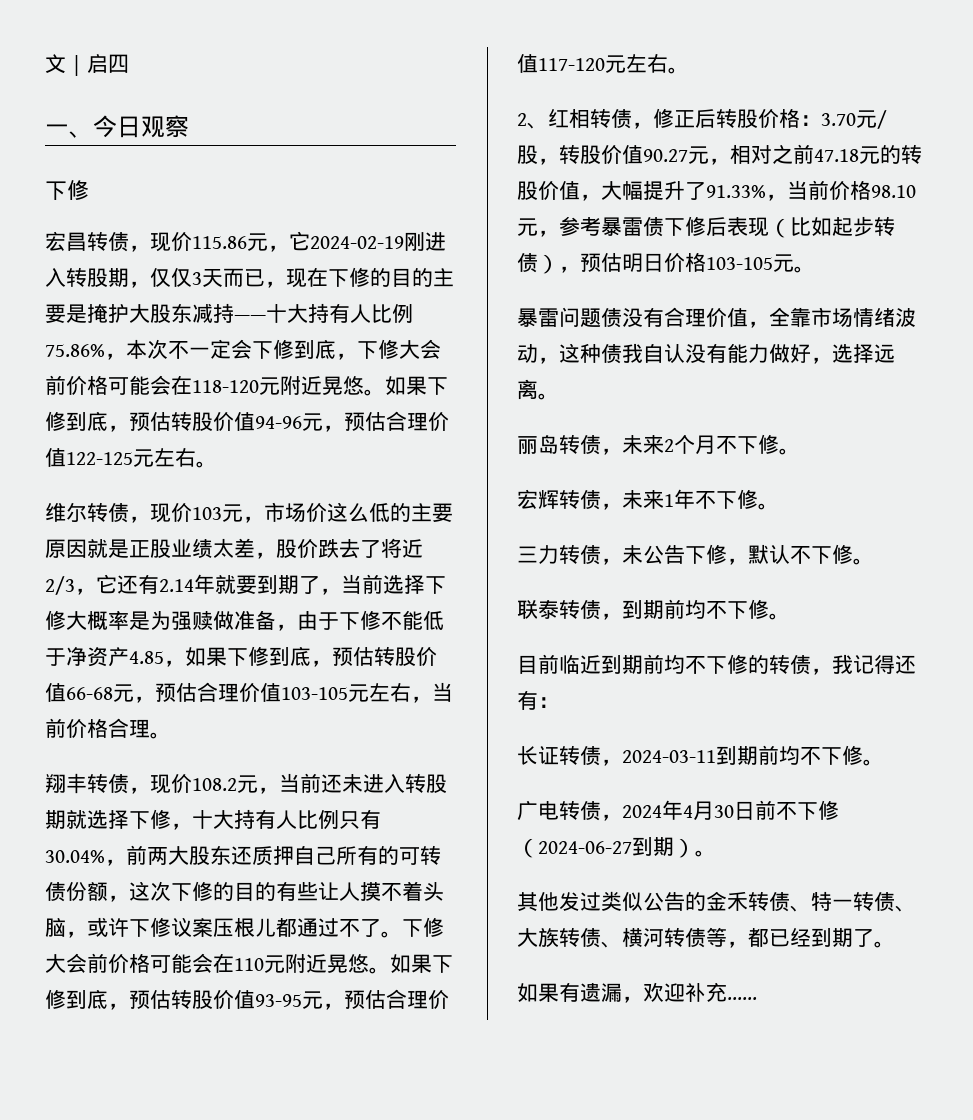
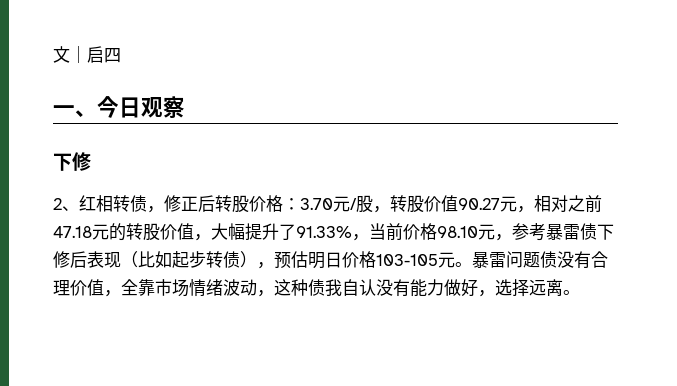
[45,231,446,252] [45,267,454,288] [45,303,413,324] [45,339,441,360] [45,375,448,396] [45,411,449,432] [45,448,217,468] [45,502,453,523] [45,538,423,559] [45,574,446,595] [45,610,444,631] [45,646,437,667] [45,682,453,703] [45,718,171,739] [45,773,447,794] [45,809,381,830] [45,845,441,866] [45,881,444,902] [45,917,444,938] [45,953,453,974] [45,989,449,1010] [517,54,689,74] // 宏昌转债，现价115.86元，它2024-02-19刚进入转股期，仅仅3天而已，现在下修的目的主要是掩护大股东减持——十大持有人比例75.86%，本次不一定会下修到底，下修大会前价格可能会在118-120元附近晃悠。如果下修到底，预估转股价值94-96元，预估合理价值122-125元左右。 // 维尔转债，现价103元，市场价这么低的主要原因就是正股业绩太差，股价跌去了将近2/3，它还有2.14年就要到期了，当前选择下修大概率是为强赎做准备，由于下修不能低于净资产4.85，如果下修到底，预估转股价值66-68元，预估合理价值103-105元左右，当前价格合理。 // 翔丰转债，现价108.2元，当前还未进入转股期就选择下修，十大持有人比例只有30.04%，前两大股东还质押自己所有的可转债份额，这次下修的目的有些让人摸不着头脑，或许下修议案压根儿都通过不了。下修大会前价格可能会在110元附近晃悠。如果下修到底，预估转股价值93-95元，预估合理价值117-120元左右。 -> (91, 161) none
(815, 269) // -> (472, 264) none
[517,434,800,455] [517,489,779,510] [517,544,874,565] [517,599,790,620] [517,654,916,675] [517,690,559,710] [517,745,884,766] [517,800,839,821] [517,837,716,858] [517,891,916,912] [517,927,895,948] [517,982,757,1003] // 丽岛转债，未来2个月不下修。 // 宏辉转债，未来1年不下修。 // 三力转债，未公告下修，默认不下修。 // 联泰转债，到期前均不下修。 // 目前临近到期前均不下修的转债，我记得还有： // 长证转债，2024-03-11到期前均不下修。 // 广电转债，2024年4月30日前不下修（2024-06-27到期）。 // 其他发过类似公告的金禾转债、特一转债、大族转债、横河转债等，都已经到期了。 // 如果有遗漏，欢迎补充…… -> (580, 292) none

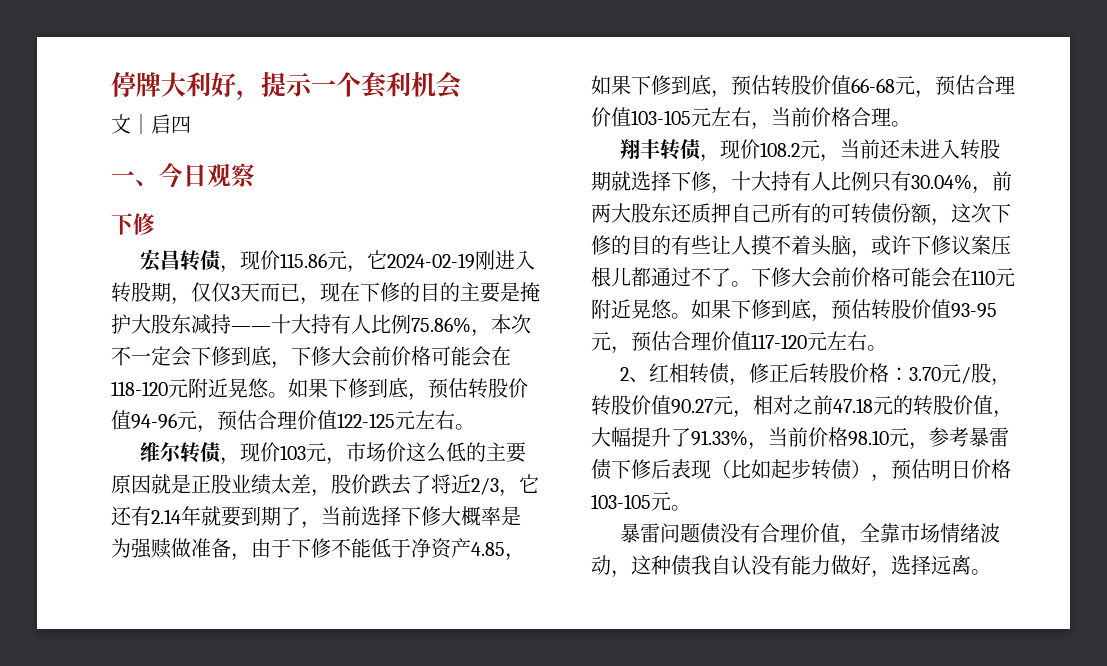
(53, 54) none -> [111,72,461,101] 停牌大利好，提示一个套利机会 //
(91, 161) none -> [140,249,536,273] [111,282,540,305] [111,314,531,337] [111,346,511,369] [111,378,528,401] [111,410,475,433] [140,442,527,465] [111,474,539,497] [111,506,521,529] [111,538,525,561] [591,75,1015,98] [591,107,911,130] [620,139,1001,162] [591,171,1012,194] [591,203,1011,226] [591,235,1011,258] [591,267,1015,288] [591,299,997,322] [591,331,887,354] // 宏昌转债，现价115.86元，它2024-02-19刚进入转股期，仅仅3天而已，现在下修的目的主要是掩护大股东减持——十大持有人比例75.86%，本次不一定会下修到底，下修大会前价格可能会在118-120元附近晃悠。如果下修到底，预估转股价值94-96元，预估合理价值122-125元左右。 // 维尔转债，现价103元，市场价这么低的主要原因就是正股业绩太差，股价跌去了将近2/3，它还有2.14年就要到期了，当前选择下修大概率是为强赎做准备，由于下修不能低于净资产4.85，如果下修到底，预估转股价值66-68元，预估合理价值103-105元左右，当前价格合理。 // 翔丰转债，现价108.2元，当前还未进入转股期就选择下修，十大持有人比例只有30.04%，前两大股东还质押自己所有的可转债份额，这次下修的目的有些让人摸不着头脑，或许下修议案压根儿都通过不了。下修大会前价格可能会在110元附近晃悠。如果下修到底，预估转股价值93-95元，预估合理价值117-120元左右。
(472, 264) none -> (691, 508) //

